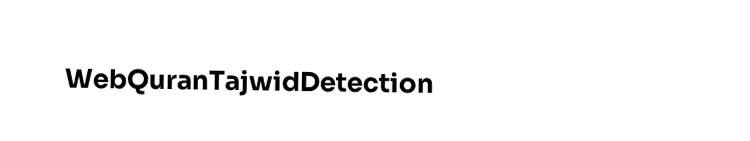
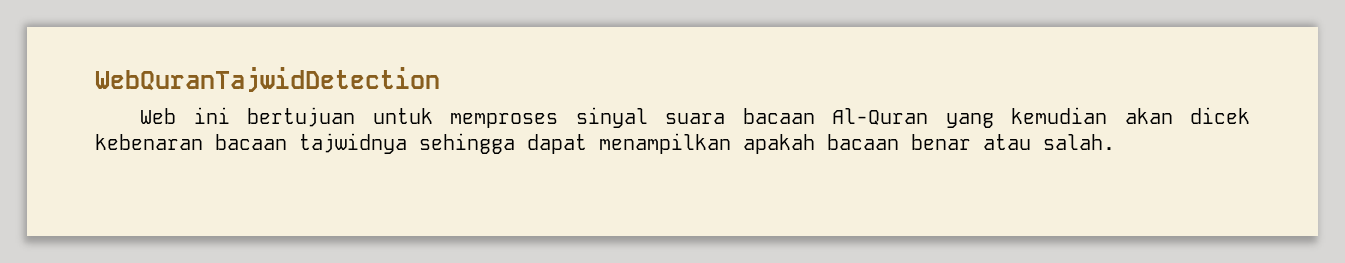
(434, 82) none -> [140,107,1250,128] [95,133,1115,154] // Web ini bertujuan untuk memproses sinyal suara bacaan Al-Quran yang kemudian akan dicek kebenaran bacaan tajwidnya sehingga dapat menampilkan apakah bacaan benar atau salah.

